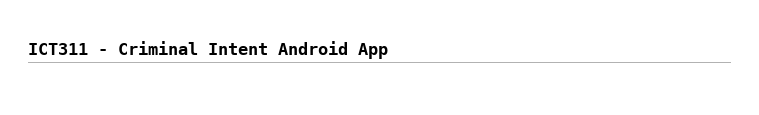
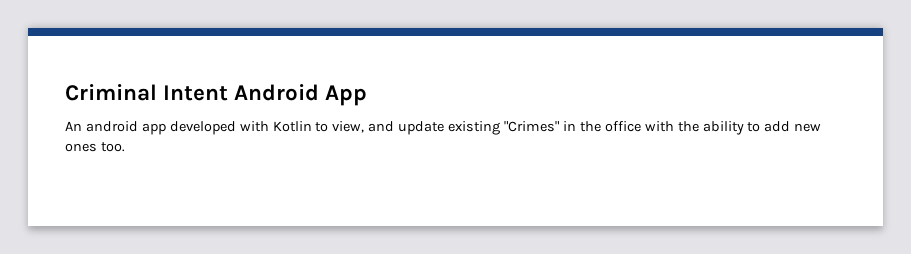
[28,43,108,55] ICT311 - -> (65, 92) none
(388, 51) none -> [65,121,822,135] [65,142,125,152] // An android app developed with Kotlin to view, and update existing "Crimes" in the office with the ability to add new ones too.

